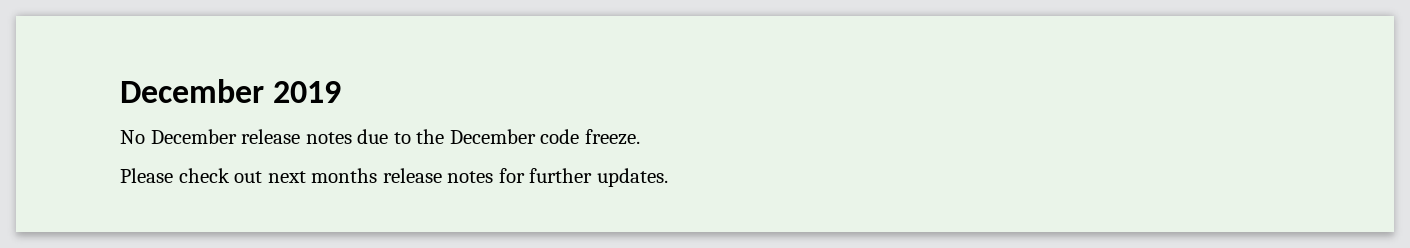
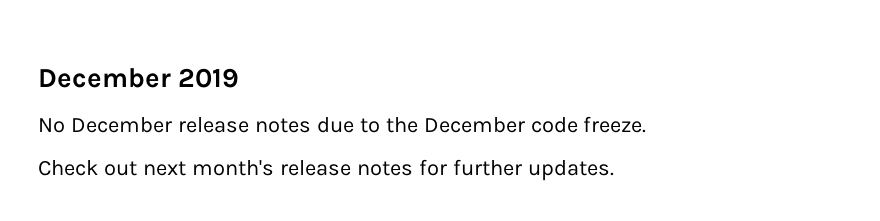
[120,168,230,183] Please check -> [38,160,98,176] Check
[311,168,378,183] months -> [191,160,274,176] month's

